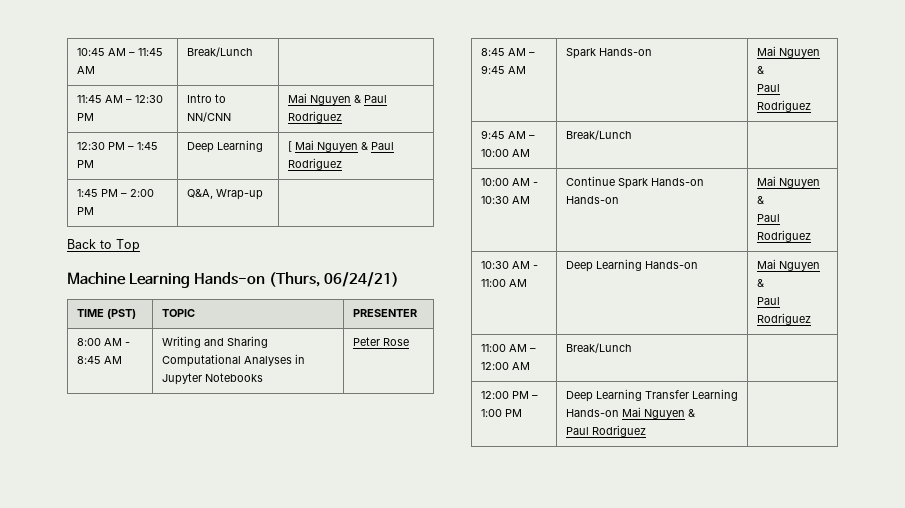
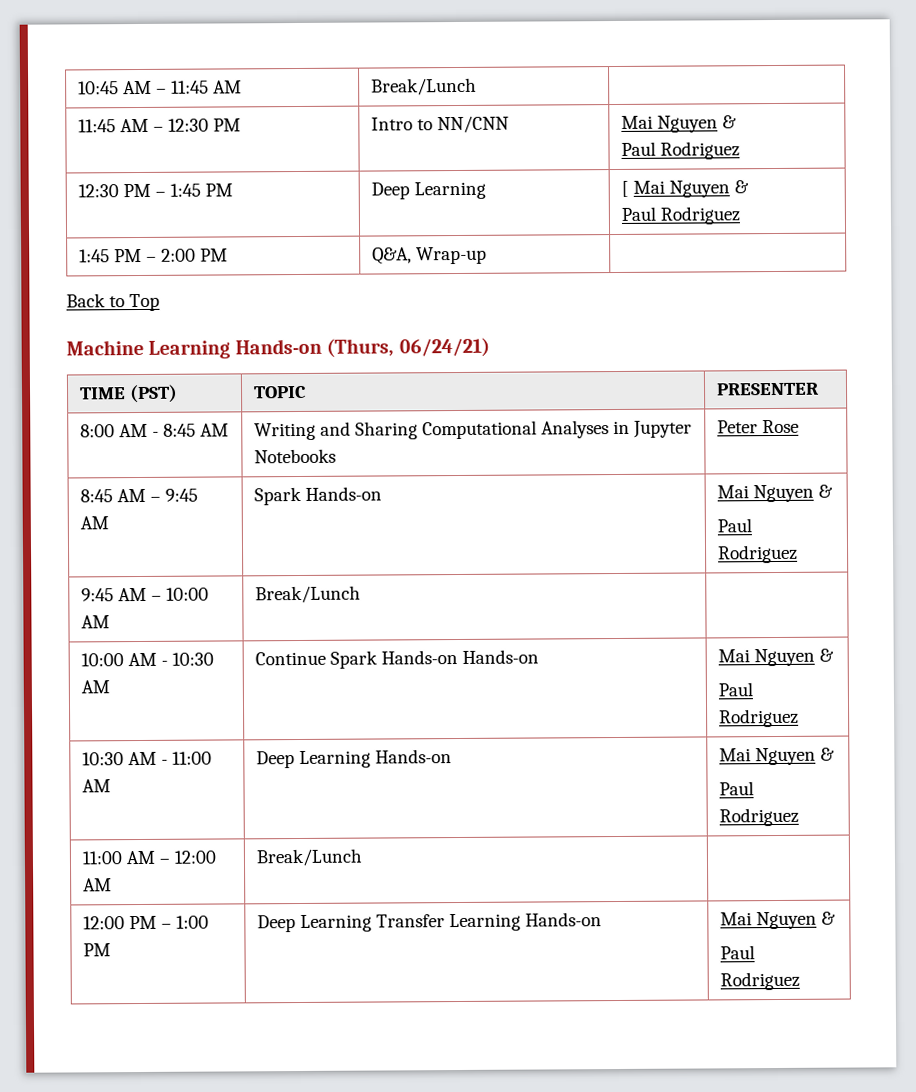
(361, 99) none -> (737, 122) //
(368, 146) none -> (749, 187) //
[621,407,695,419] [565,425,646,437] Mai Nguyen & // Paul Rodriguez | -> [719,911,836,930] [719,945,755,960] [719,971,800,991] | Mai Nguyen & // Paul Rodriguez

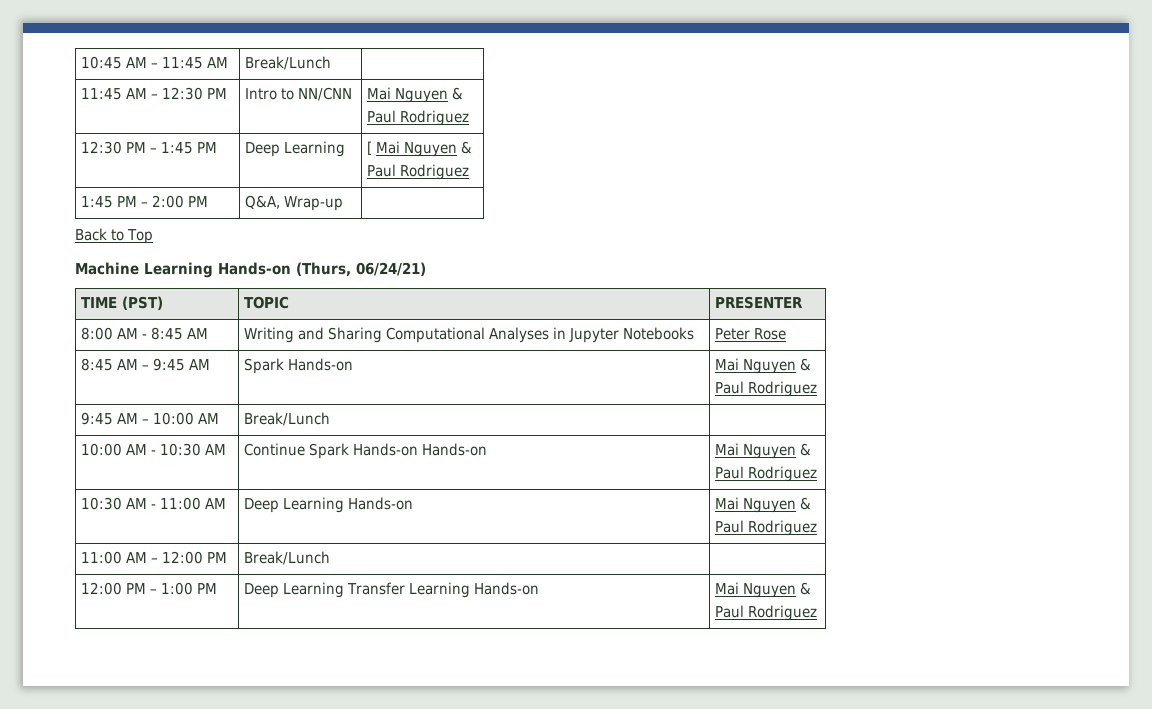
[82,878,112,892] AM -> [207,552,228,563] PM

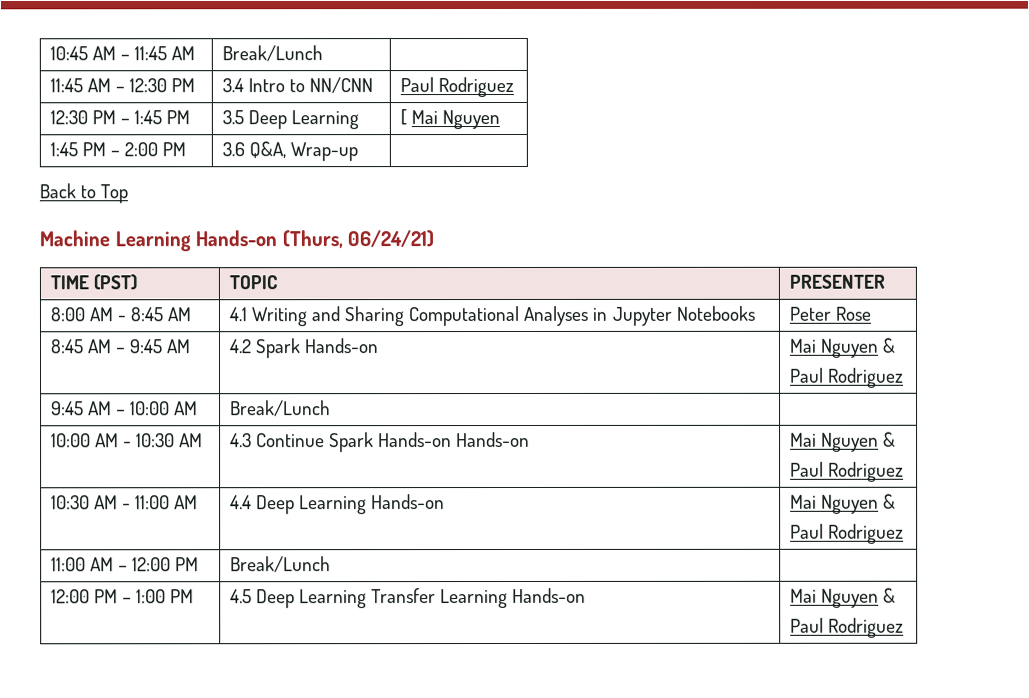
(228, 93) none -> [221,78,244,93] 3.4
[367,87,464,103] Mai Nguyen & // -> (374, 85) none
(218, 147) none -> [221,110,244,125] 3.5
[461,141,473,154] [367,164,470,180] & // Paul Rodriguez -> (500, 120) none
(209, 201) none -> [221,142,245,157] 3.6
(209, 333) none -> [228,307,247,322] 4.1
(211, 364) none -> [228,339,252,354] 4.2
(227, 449) none -> [229,433,252,448] 4.3
(227, 503) none -> [229,495,252,510] 4.4
(218, 588) none -> [229,589,252,604] 4.5

